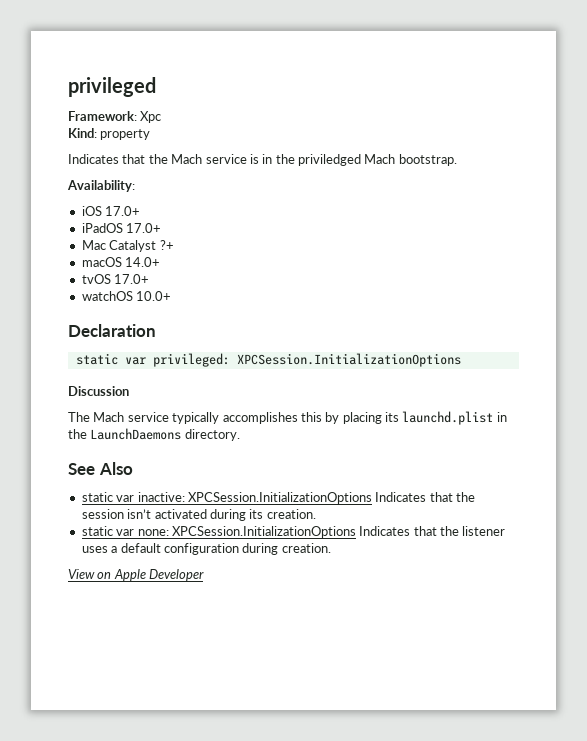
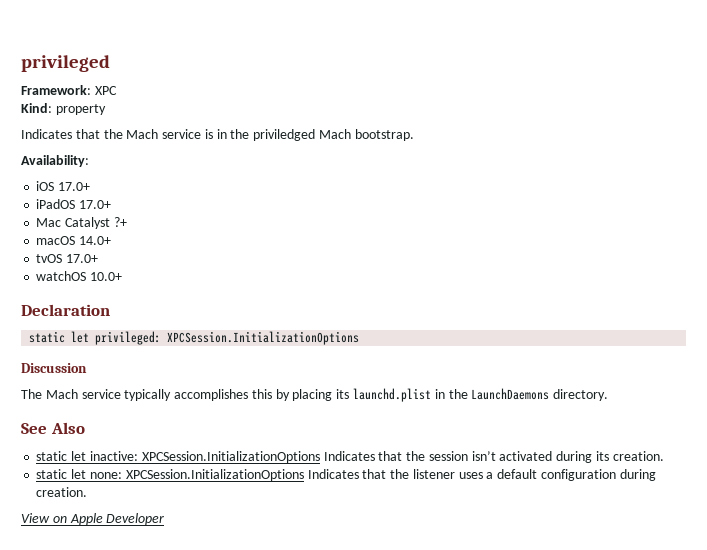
[140,111,162,123] Xpc -> [94,86,117,95] XPC
[124,357,146,365] var -> [71,331,90,343] let
[116,495,135,502] var -> [71,451,87,461] let
[116,529,135,536] var -> [71,469,87,479] let

